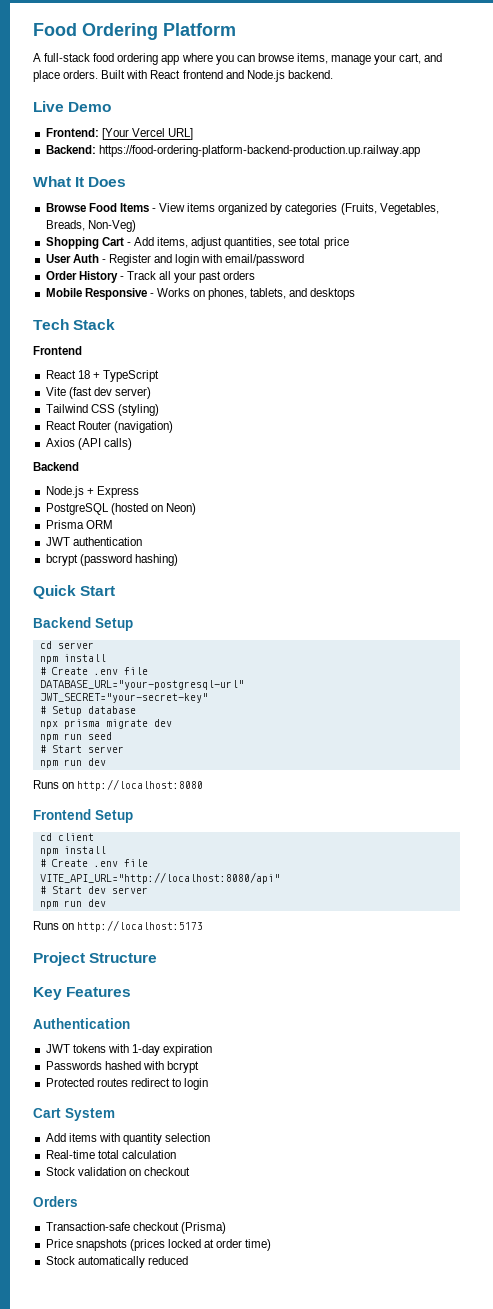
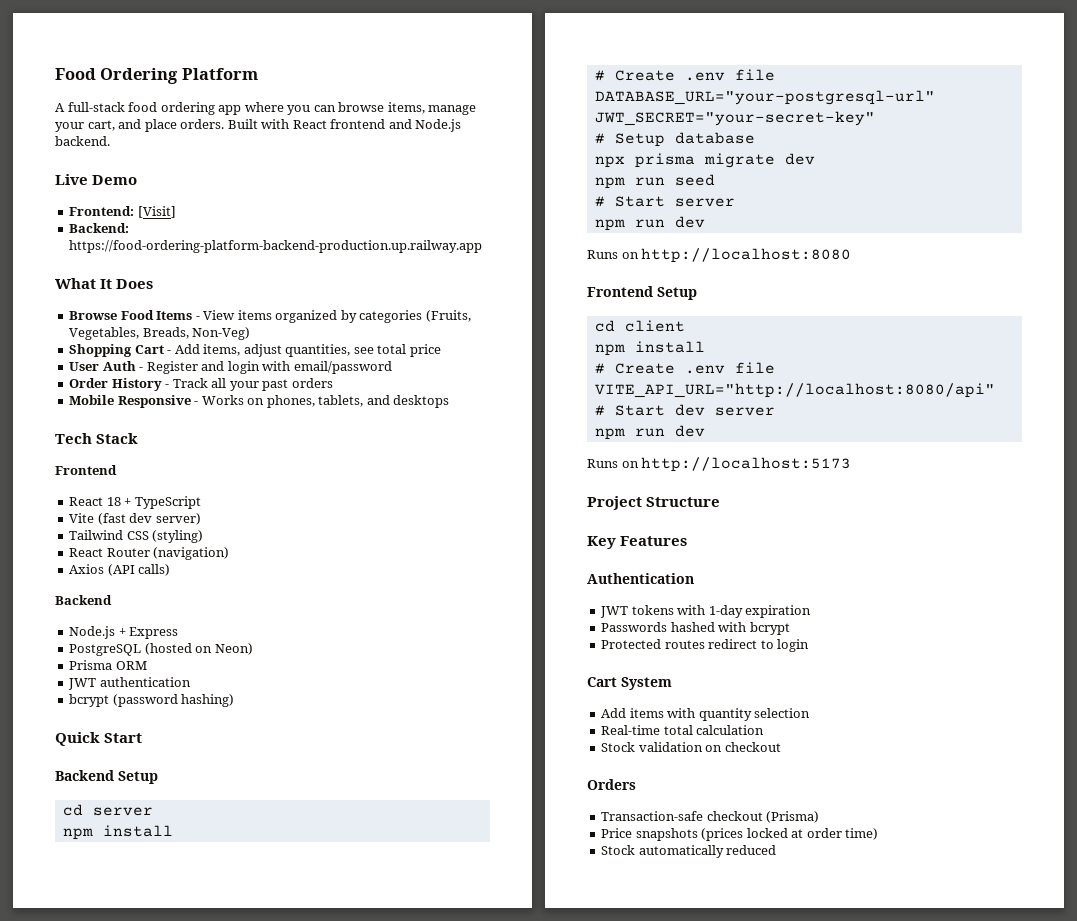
[101,128,193,140] [Your Vercel URL] -> [137,206,176,218] [Visit]

